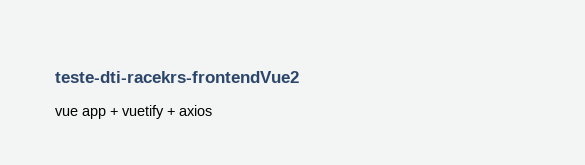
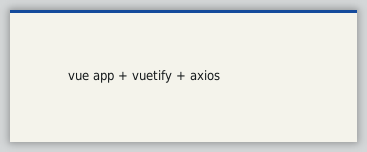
[55,71,299,83] teste-dti-racekrs-frontendVue2 // -> (68, 76) none

